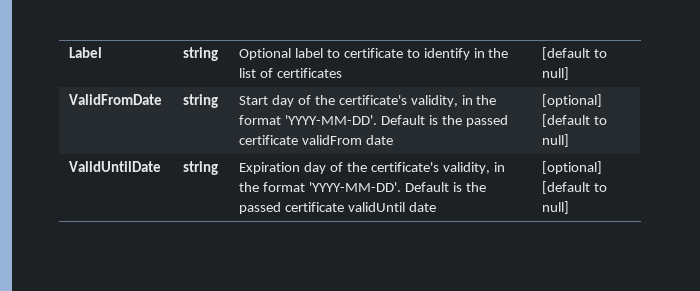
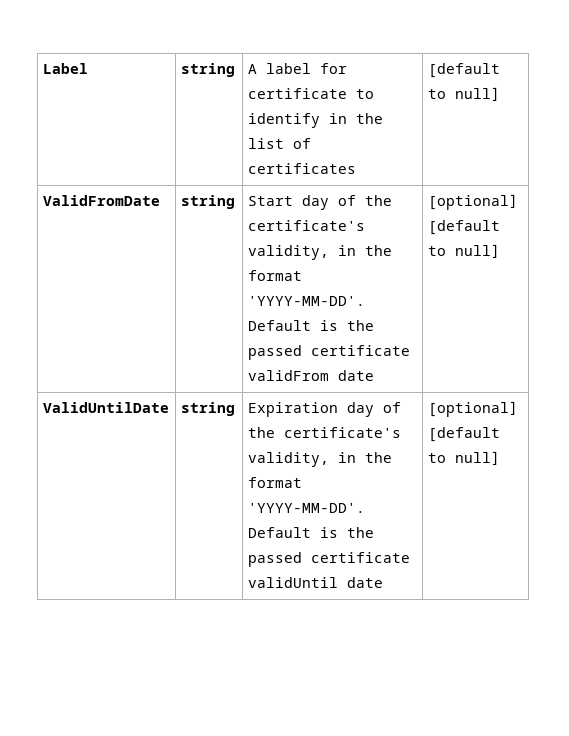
[239,48,340,60] Optional label to -> [247,63,347,74] A label for

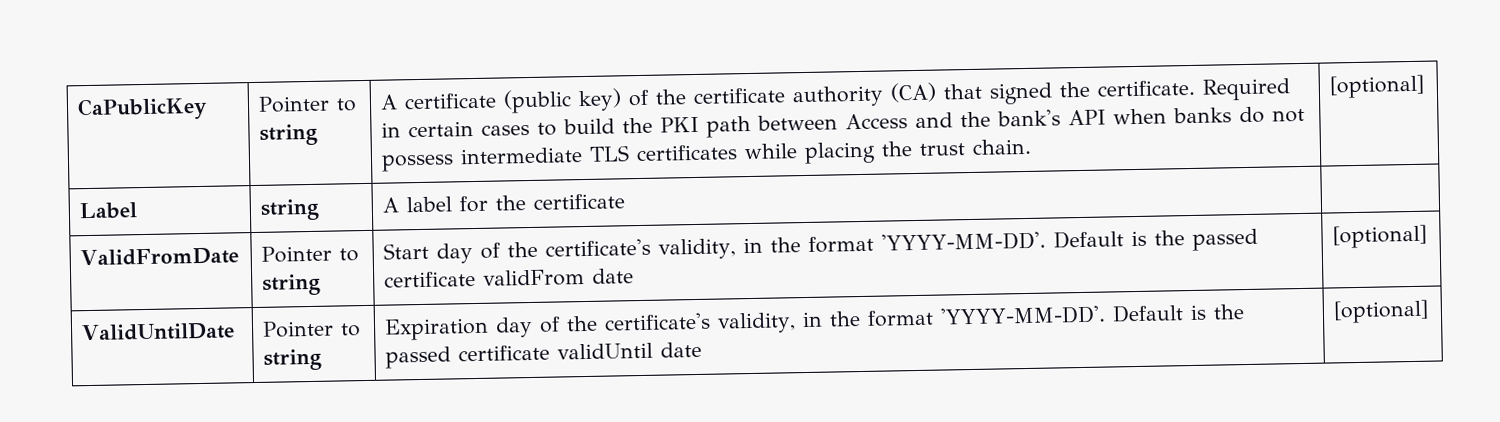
(42, 68) none -> [77,96,209,122] [258,95,358,113] [259,123,319,146] [380,78,1292,114] [381,106,1306,138] [381,138,1033,172] [1329,74,1426,99] CaPublicKey | Pointer to string | A certificate (public key) of the certificate authority (CA) that signed the certificate. Required in certain cases to build the PKI path between Access and the bank's API when banks do not possess intermediate TLS certificates while placing the trust chain. | [optional] //
[247,88,374,99] [247,113,383,128] [247,138,311,149] [247,163,356,174] [427,63,500,78] [427,87,500,101] certificate to identify in the list of certificates | [default to null] -> [495,193,626,211] the certificate |
(160, 200) none -> [261,245,360,263] Pointer to
[427,220,500,235] [427,244,500,258] [default to null] -> (1428, 236) none
(169, 407) none -> [262,320,362,338] Pointer to
[427,427,500,442] [427,451,500,465] [default to null] -> (1430, 311) none

